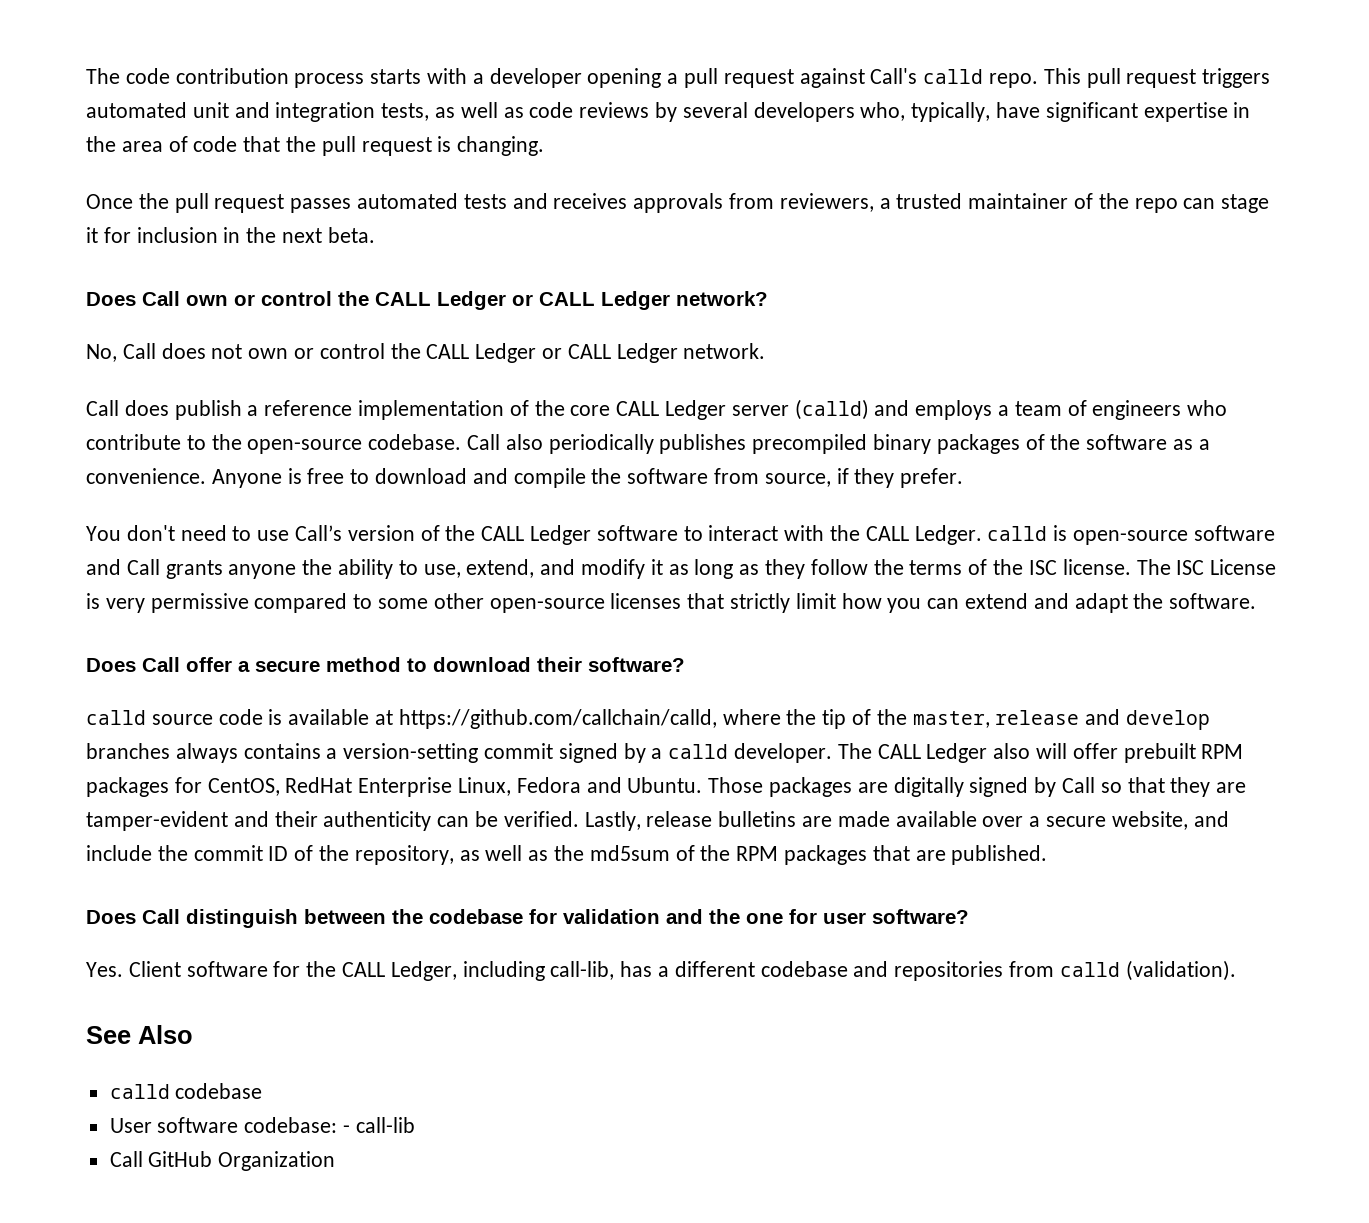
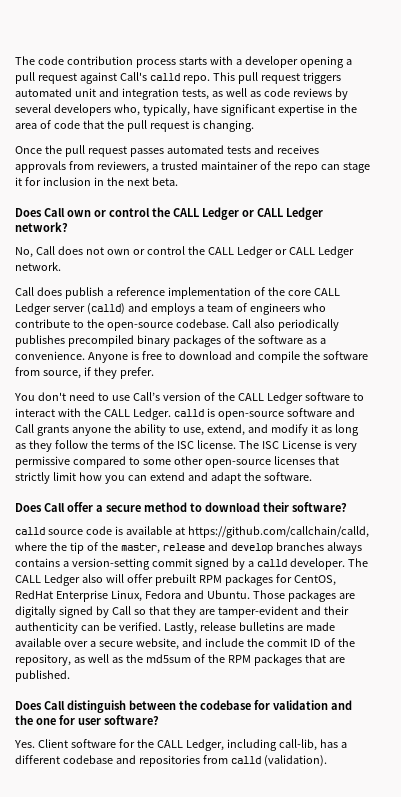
[86,1025,193,1044] [109,1083,263,1099] [109,1117,415,1133] [109,1151,336,1171] // See Also // calld codebase // User software codebase: - call-lib // Call GitHub Organization -> (327, 761) none

